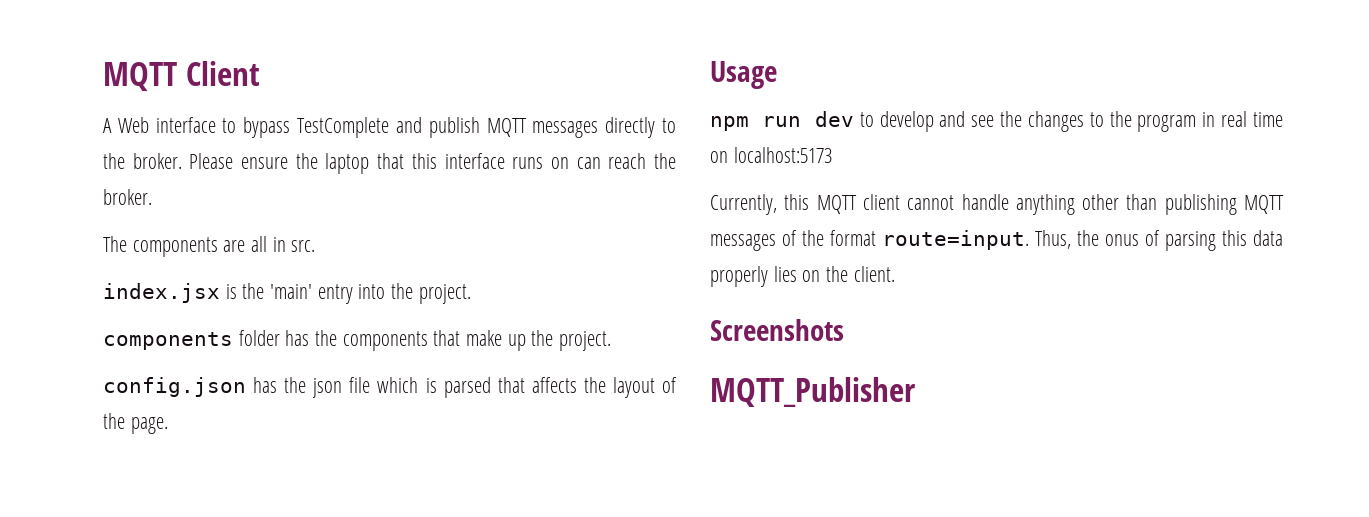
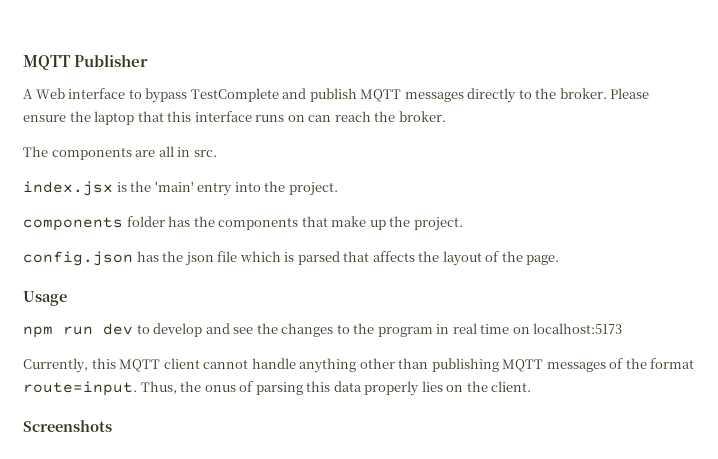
[103,61,260,91] MQTT Client -> [23,54,149,70] MQTT Publisher
[710,377,916,407] // MQTT_Publisher -> (112, 426) none

